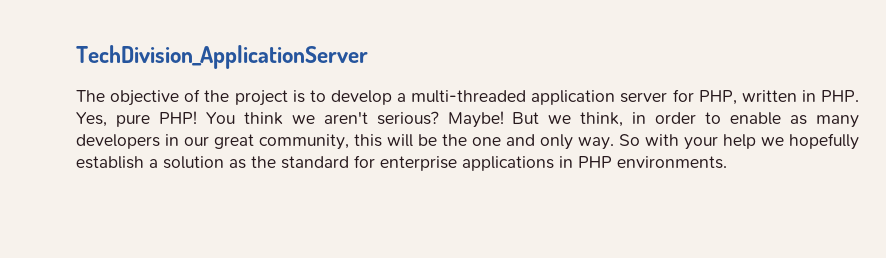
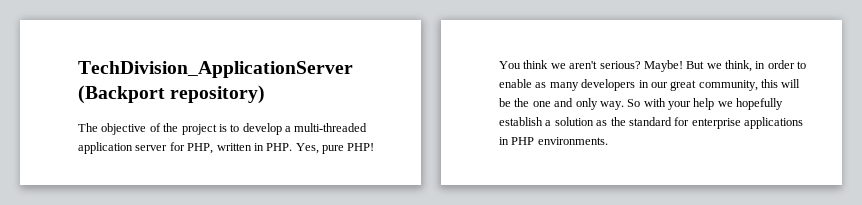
(368, 57) none -> [78,85,266,104] (Backport repository)

